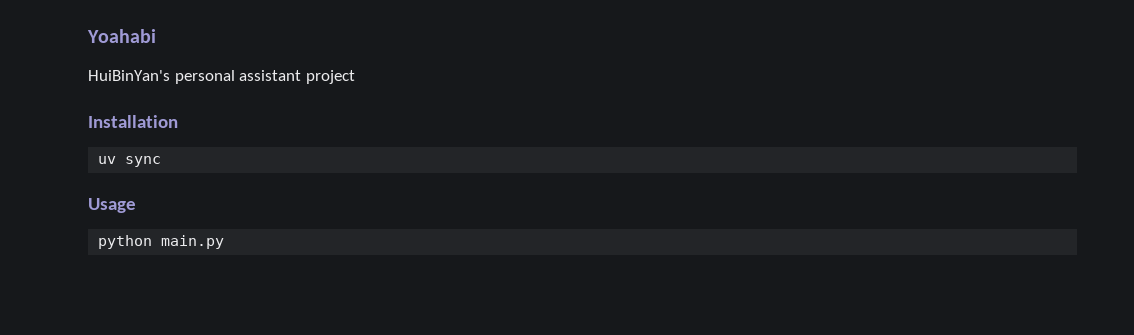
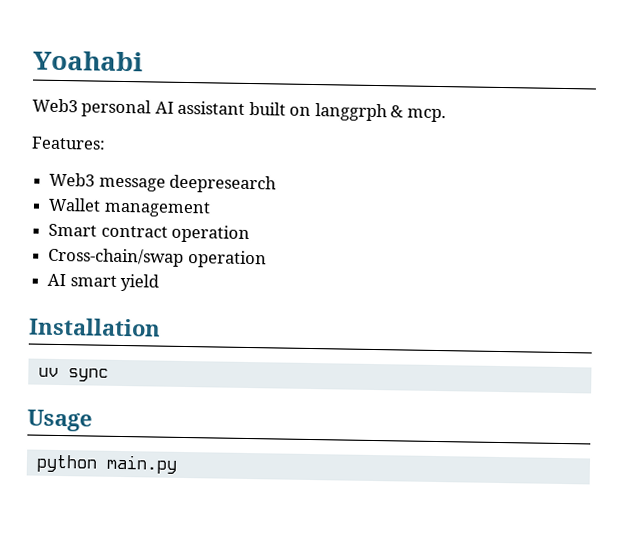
[88,70,355,84] HuiBinYan's personal assistant project -> [32,98,446,123] [31,136,106,150] [49,172,278,194] [48,197,211,218] [48,223,251,244] [48,247,267,269] [47,273,160,292] Web3 personal AI assistant built on langgrph & mcp. // Features: // Web3 message deepresearch // Wallet management // Smart contract operation // Cross-chain/swap operation // AI smart yield

